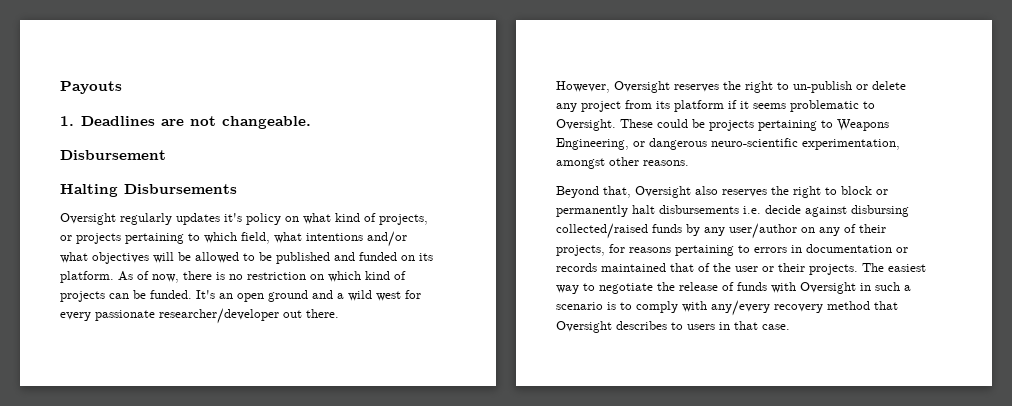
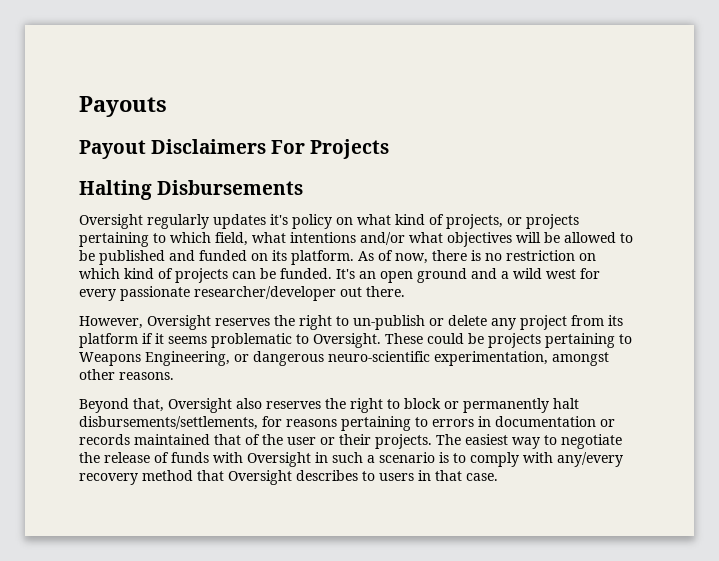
[60,116,311,129] [60,150,166,160] 1. Deadlines are not changeable. // Disbursement -> [79,139,390,159] Payout Disclaimers For Projects
[659,205,909,217] [556,223,886,239] [556,245,605,256] disbursements i.e. decide against disbursing collected/raised funds by any user/author on any of their projects, -> [79,416,258,430] disbursements/settlements,

